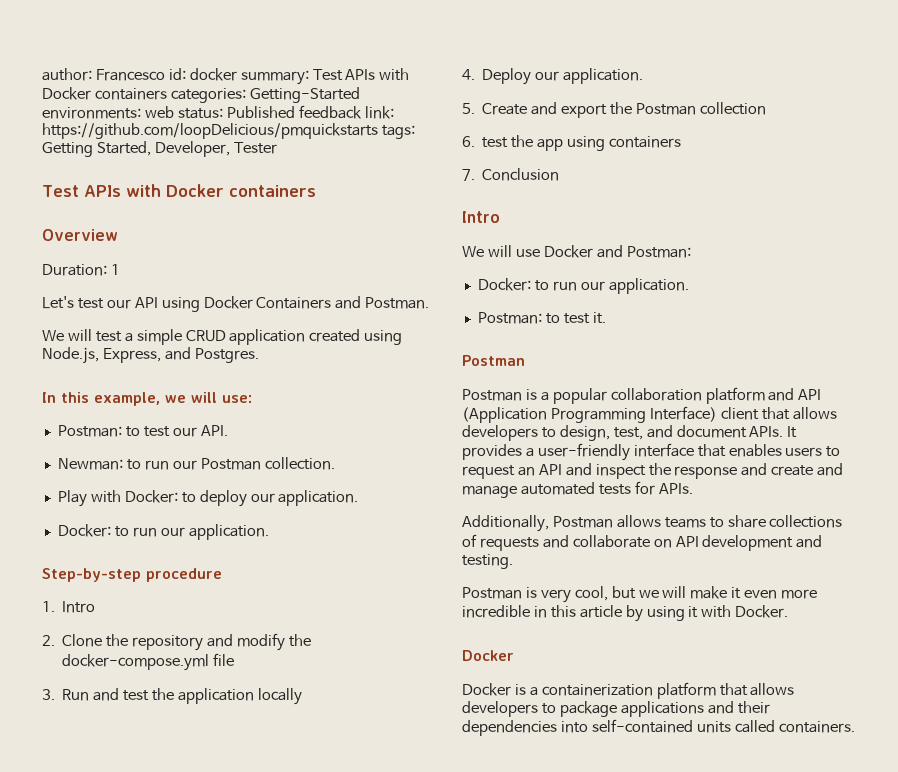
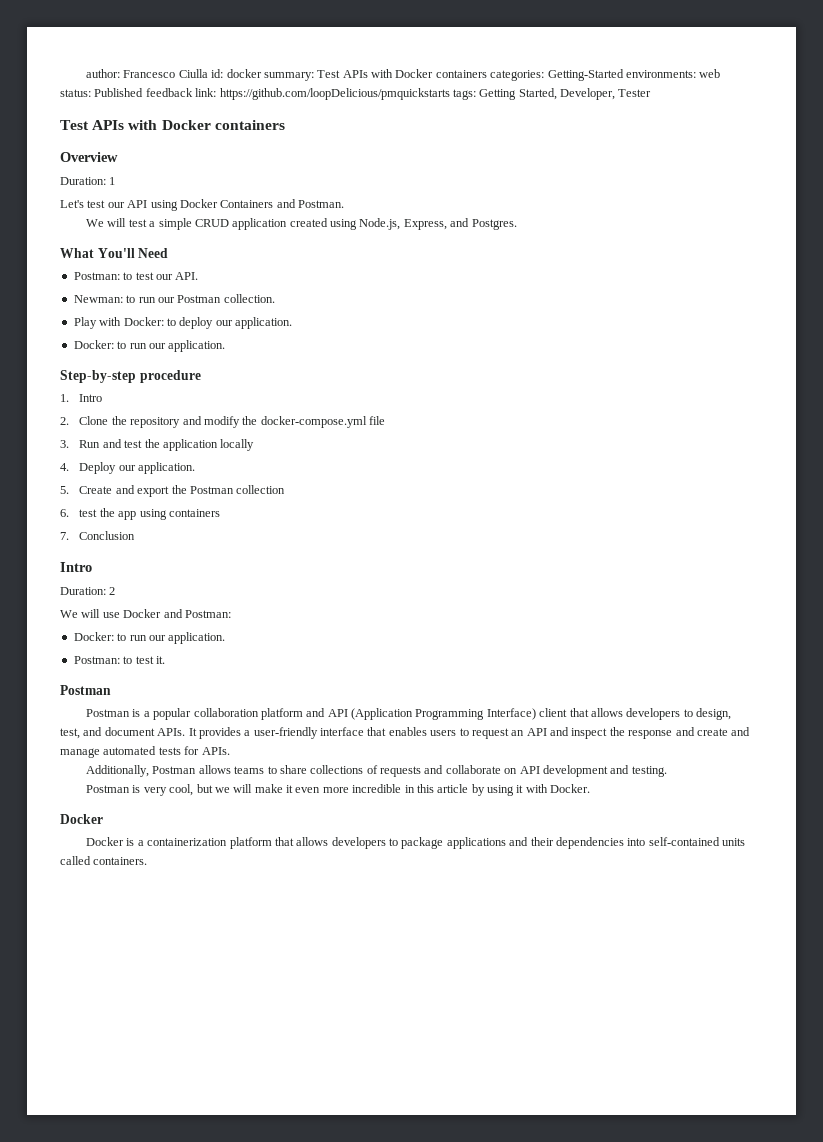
(165, 75) none -> [178,69,208,78] Ciulla
[42,392,252,406] In this example, we will use: -> [60,248,169,258] What You'll Need
(500, 217) none -> [60,587,116,595] // Duration: 2

